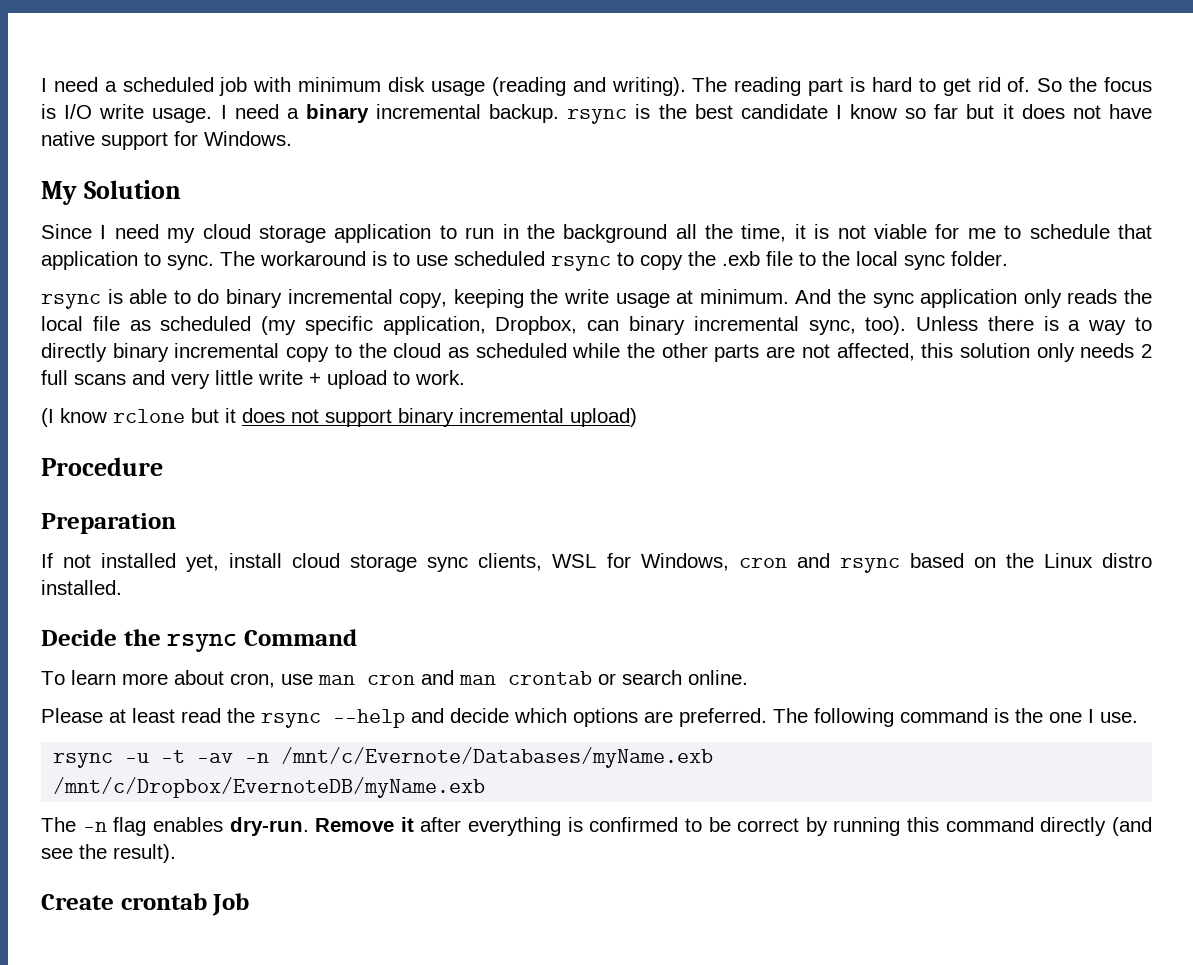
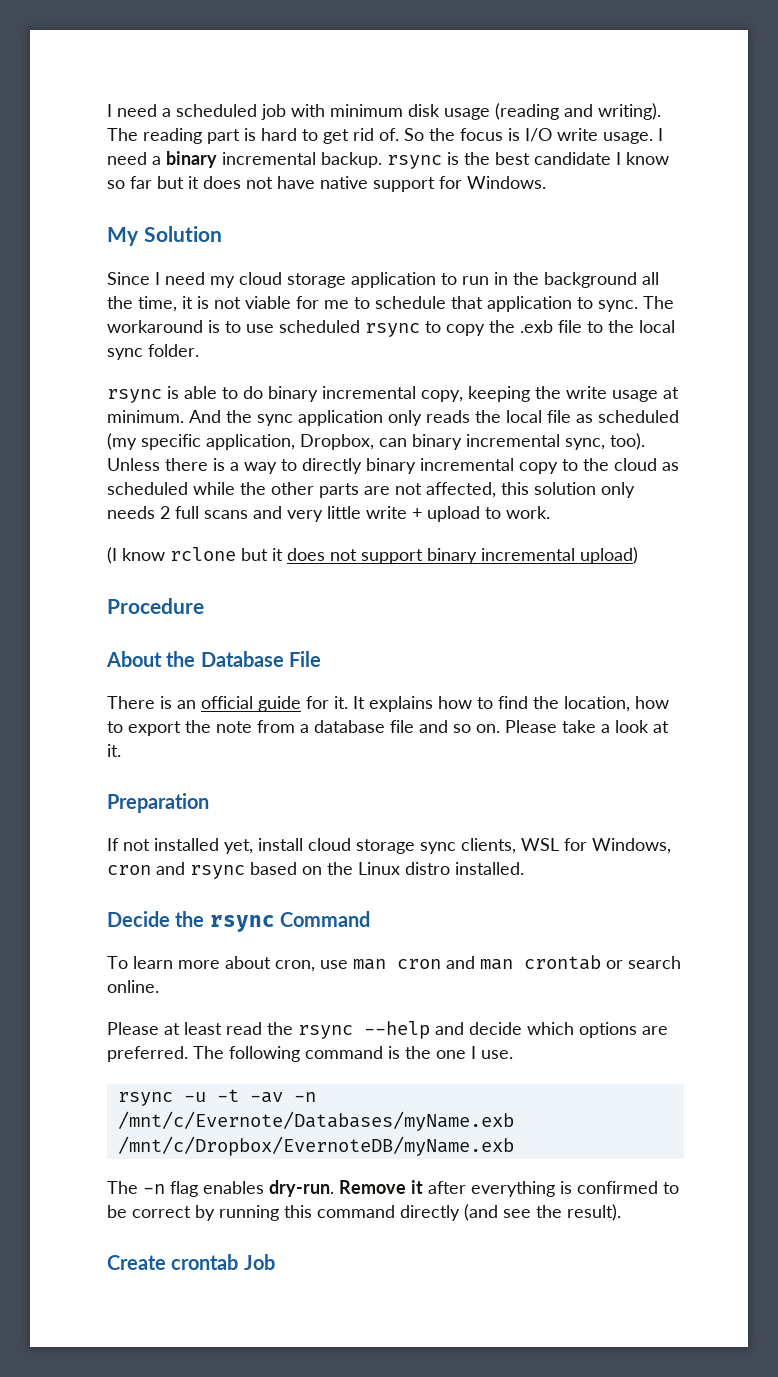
(163, 466) none -> [106,651,322,667] [107,696,669,712] [107,720,669,736] [107,744,121,757] // About the Database File // There is an official guide for it. It explains how to find the location, how to export the note from a database file and so on. Please take a look at it.

